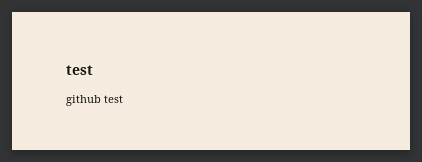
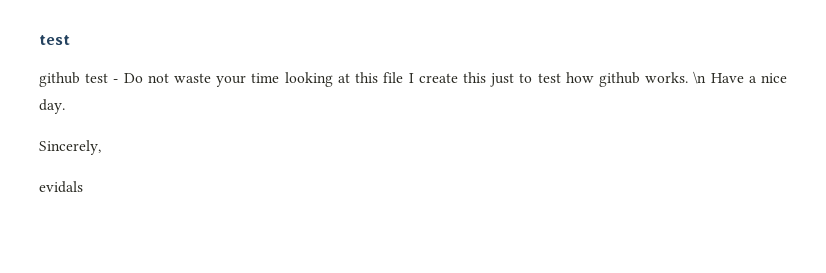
(123, 99) none -> [113,71,788,87] [39,99,65,114] [39,140,101,155] [39,181,83,193] - Do not waste your time looking at this file I create this just to test how github works. \n Have a nice day. // Sincerely, // evidals

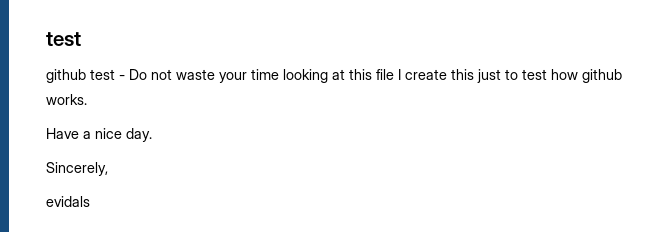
[693,71,707,84] \n -> (87, 99) //

